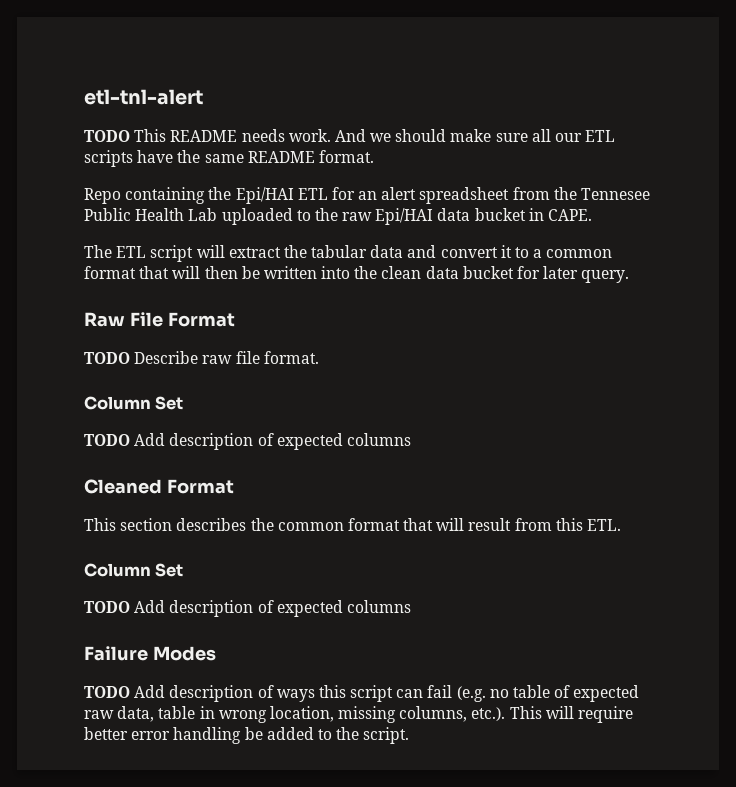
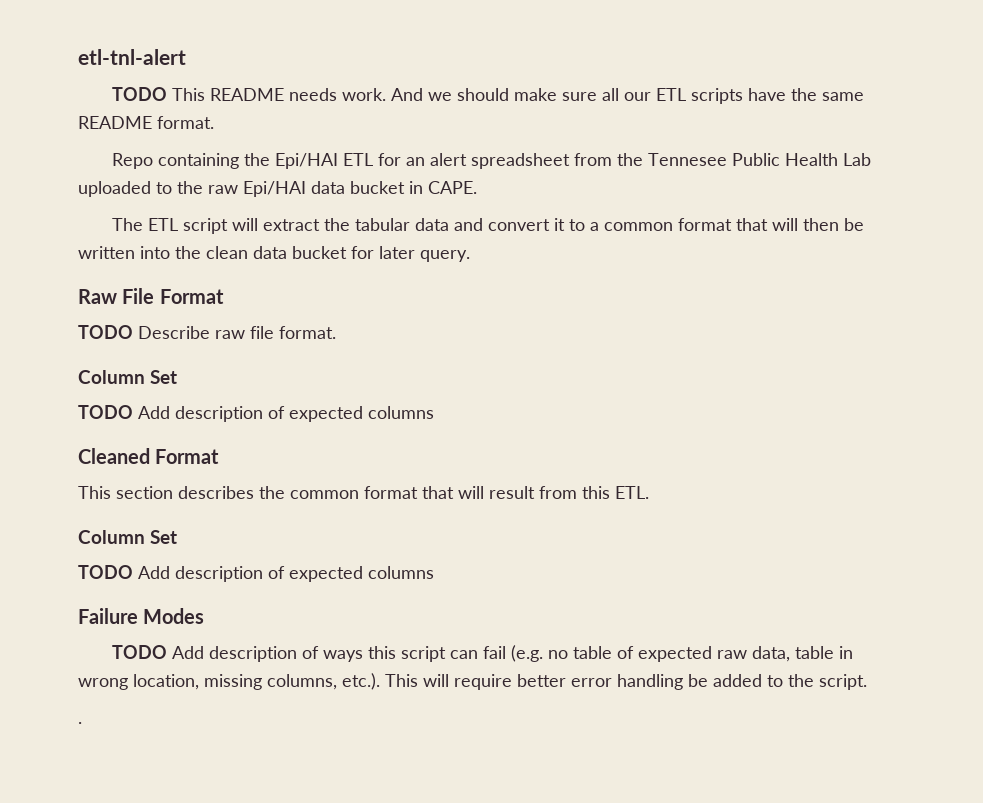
(410, 735) none -> [78,722,82,724] // .

